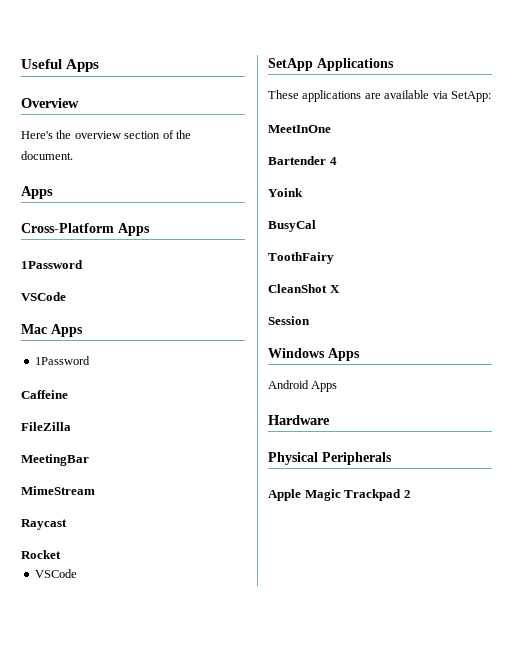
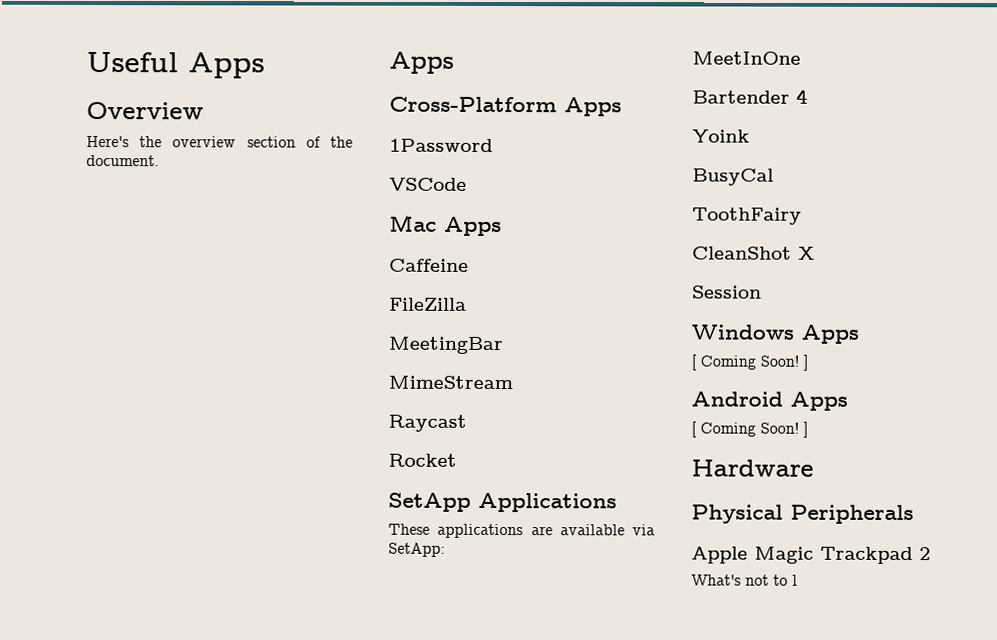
[34,356,90,365] // 1Password -> (502, 226) none
[34,569,77,578] // VSCode -> (457, 460) none
[268,380,338,392] Android Apps -> [691,354,808,371] [691,391,848,411] [691,421,808,438] [ Coming Soon! ] // Android Apps // [ Coming Soon! ]
(411, 494) none -> [691,574,798,586] // What's not to l

